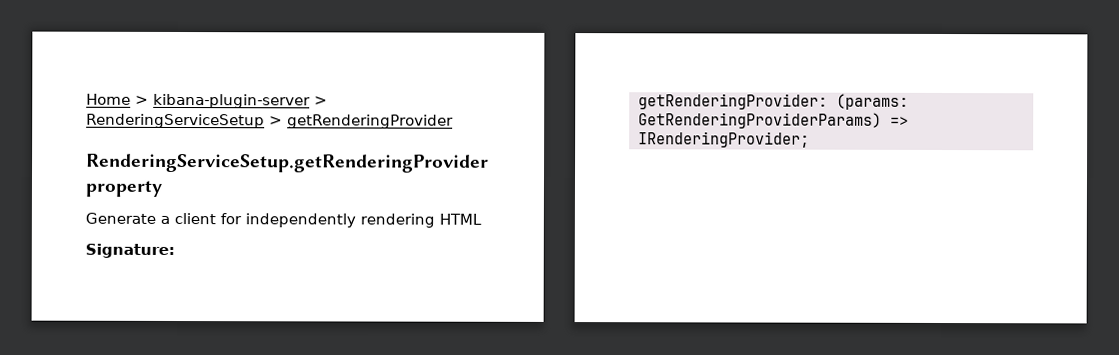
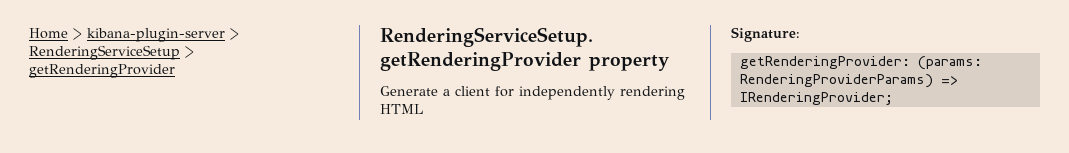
[637,112,882,129] GetRenderingProviderParams) -> [739,74,933,88] RenderingProviderParams)

